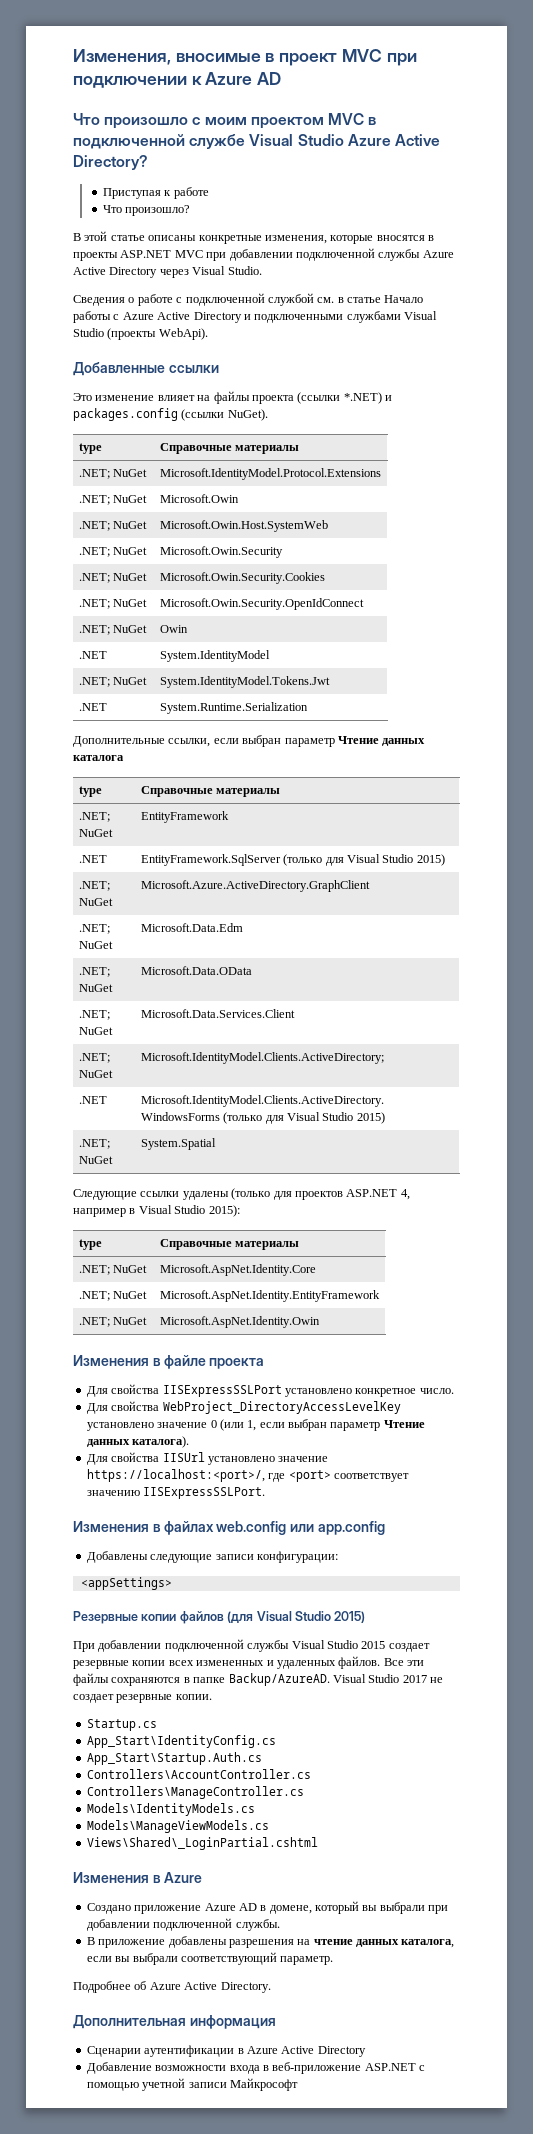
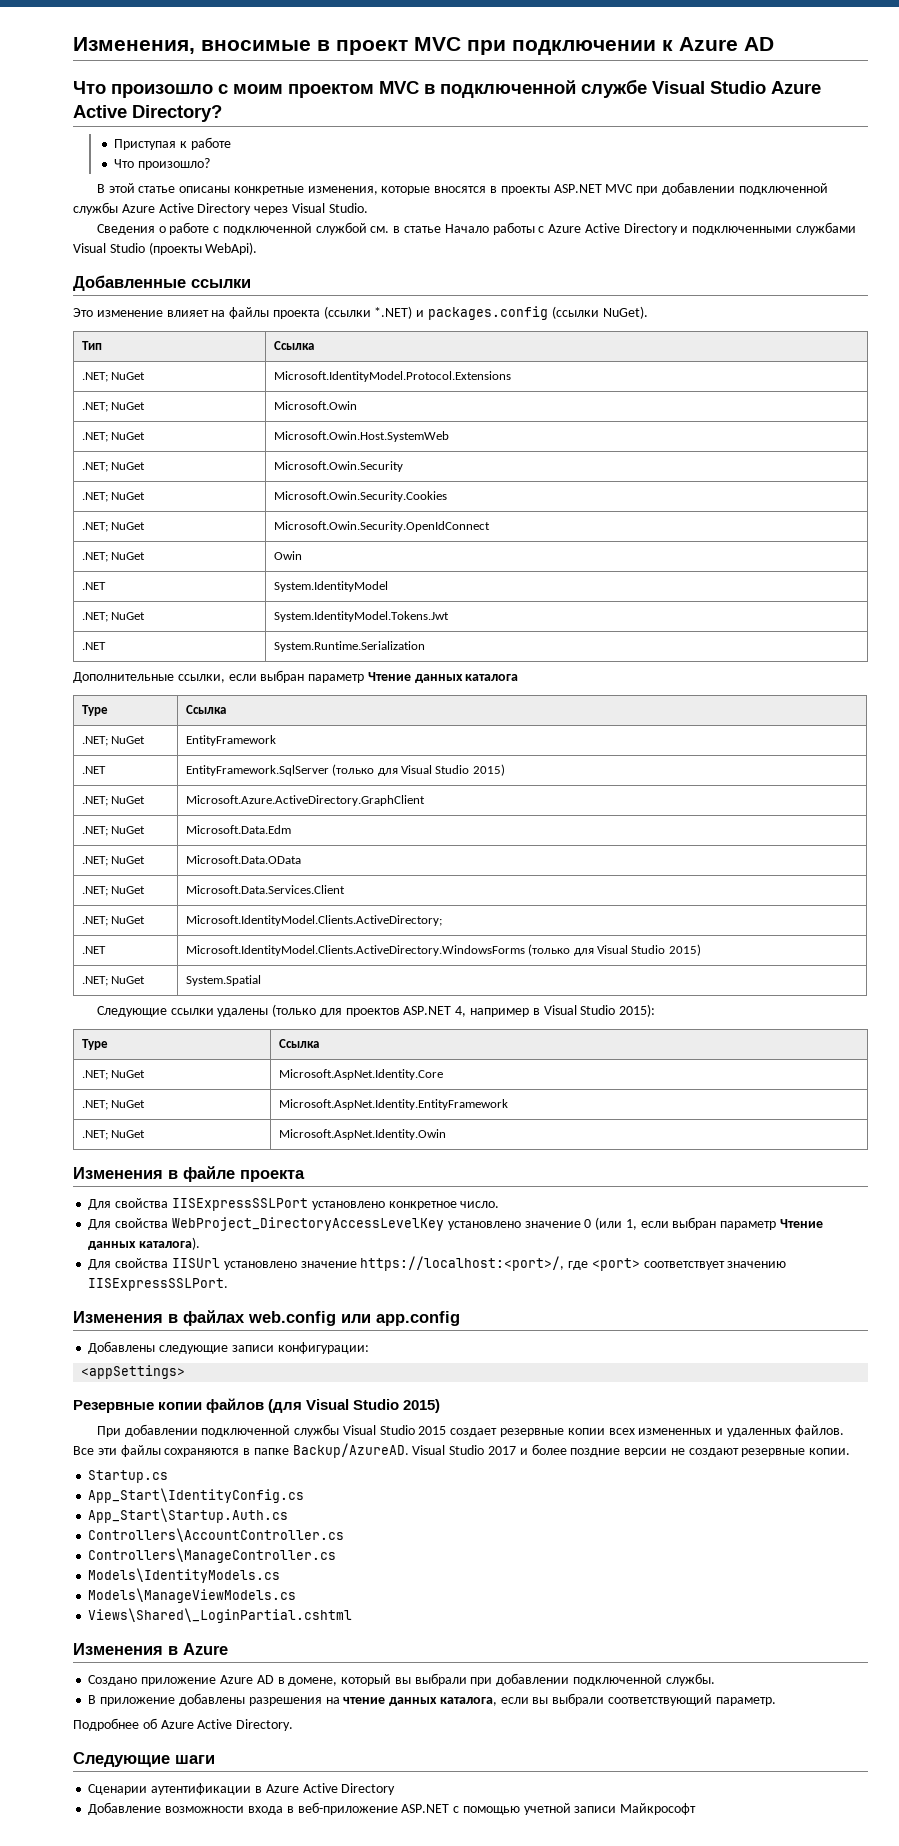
[78,443,102,454] [159,443,300,454] type | Справочные материалы -> [81,341,102,350] [273,341,314,350] Тип | Ссылка
[78,786,102,797] [140,786,281,797] type | Справочные материалы -> [81,705,108,716] [185,705,226,714] Type | Ссылка
[78,1239,102,1250] [159,1239,300,1250] type | Справочные материалы -> [81,1039,108,1050] [278,1039,319,1048] Type | Ссылка
[430,1677,443,1683] [73,1694,114,1703] не создает -> [519,1444,739,1457] и более поздние версии не создают
[73,2015,276,2029] Дополнительная информация -> [73,1752,215,1767] Следующие шаги

